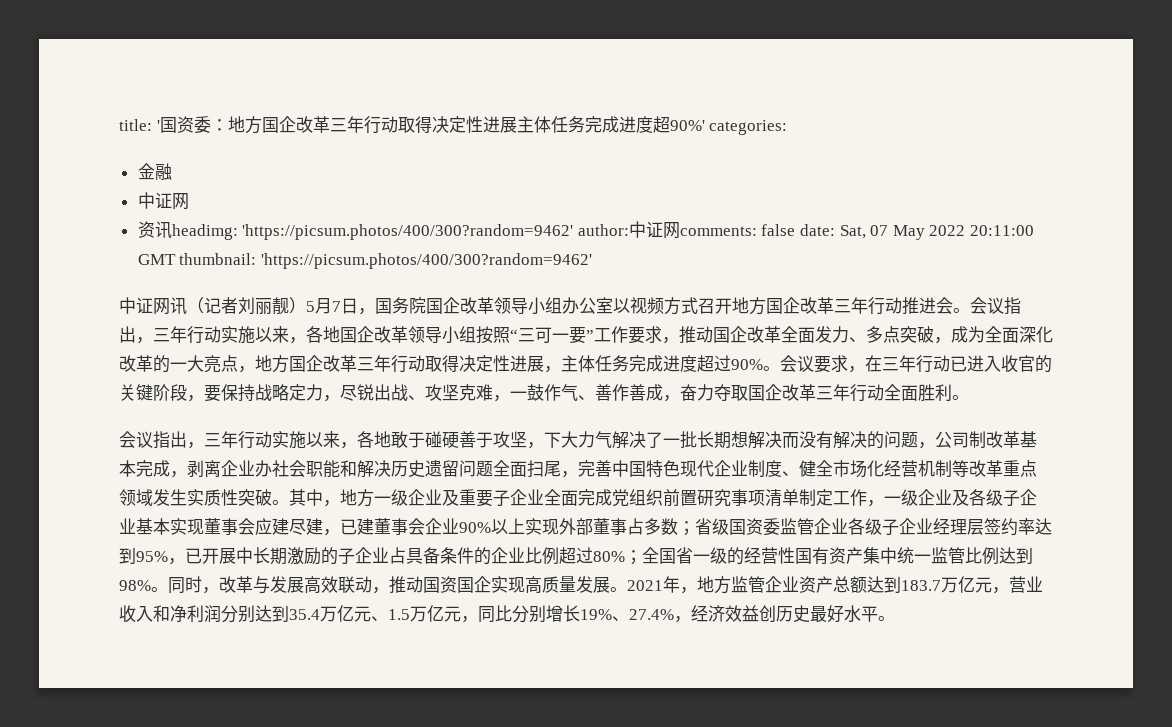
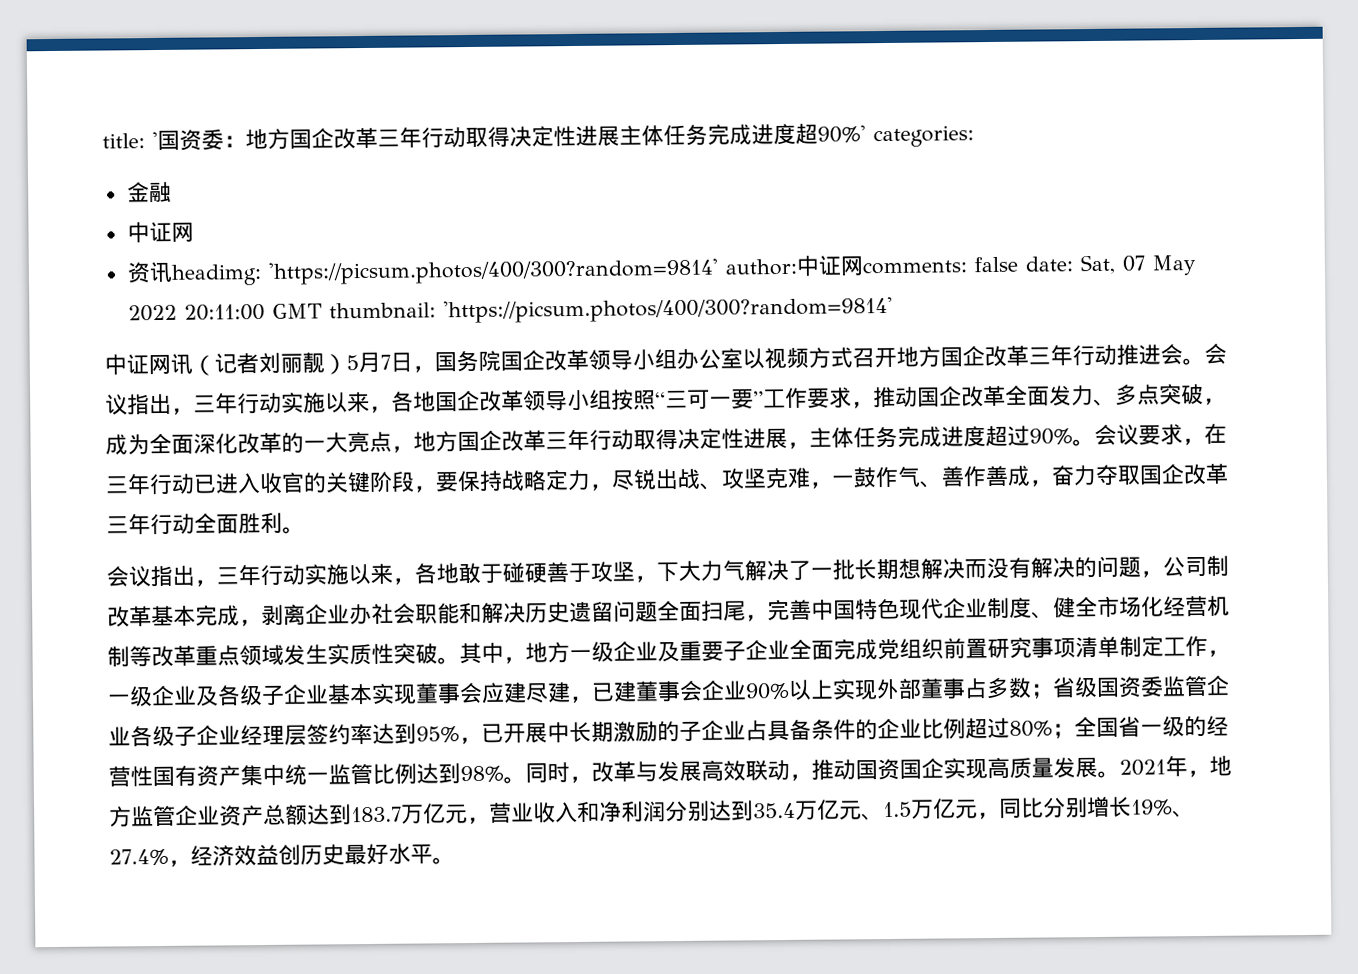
[242,224,574,240] 'https://picsum.photos/400/300?random=9462' -> [267,258,719,285] 'https://picsum.photos/400/300?random=9814'
[260,253,592,269] 'https://picsum.photos/400/300?random=9462' -> [442,296,893,324] 'https://picsum.photos/400/300?random=9814'

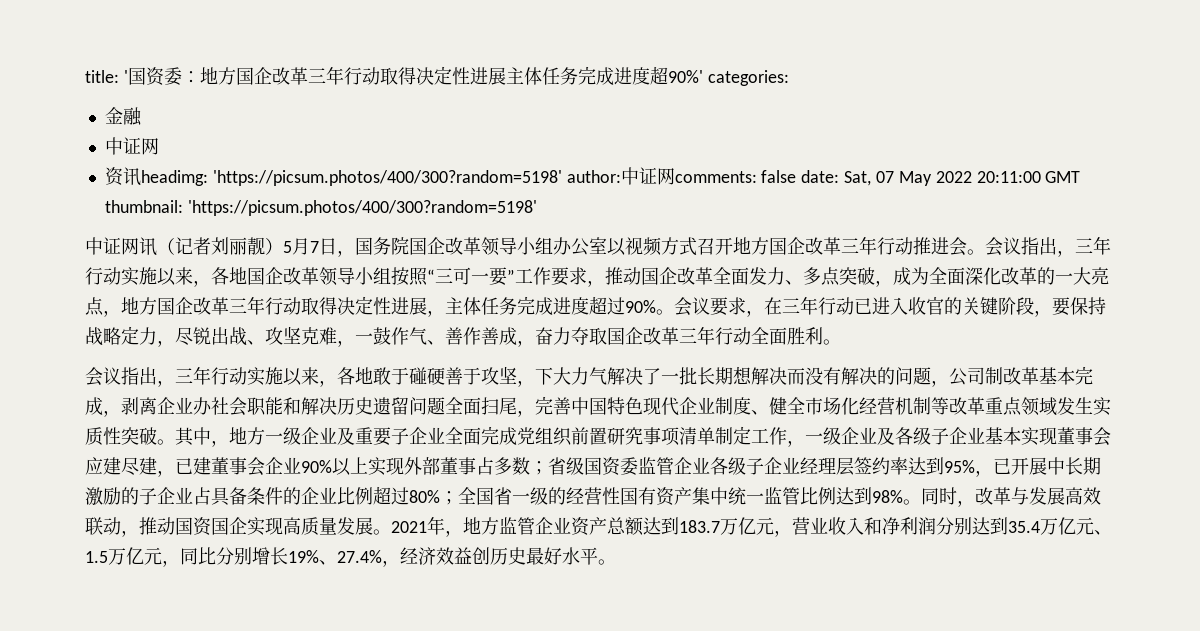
[267,258,719,285] 'https://picsum.photos/400/300?random=9814' -> [212,170,562,186] 'https://picsum.photos/400/300?random=5198'
[442,296,893,324] 'https://picsum.photos/400/300?random=9814' -> [187,200,537,216] 'https://picsum.photos/400/300?random=5198'

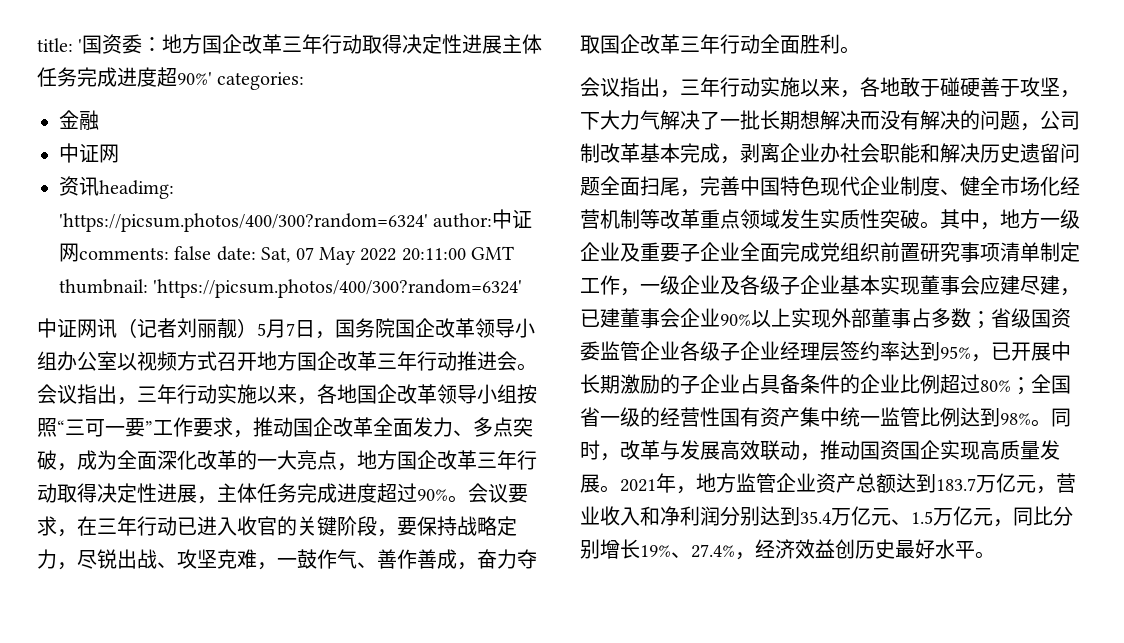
[212,170,562,186] 'https://picsum.photos/400/300?random=5198' -> [59,213,428,232] 'https://picsum.photos/400/300?random=6324'
[187,200,537,216] 'https://picsum.photos/400/300?random=5198' -> [153,279,523,298] 'https://picsum.photos/400/300?random=6324'

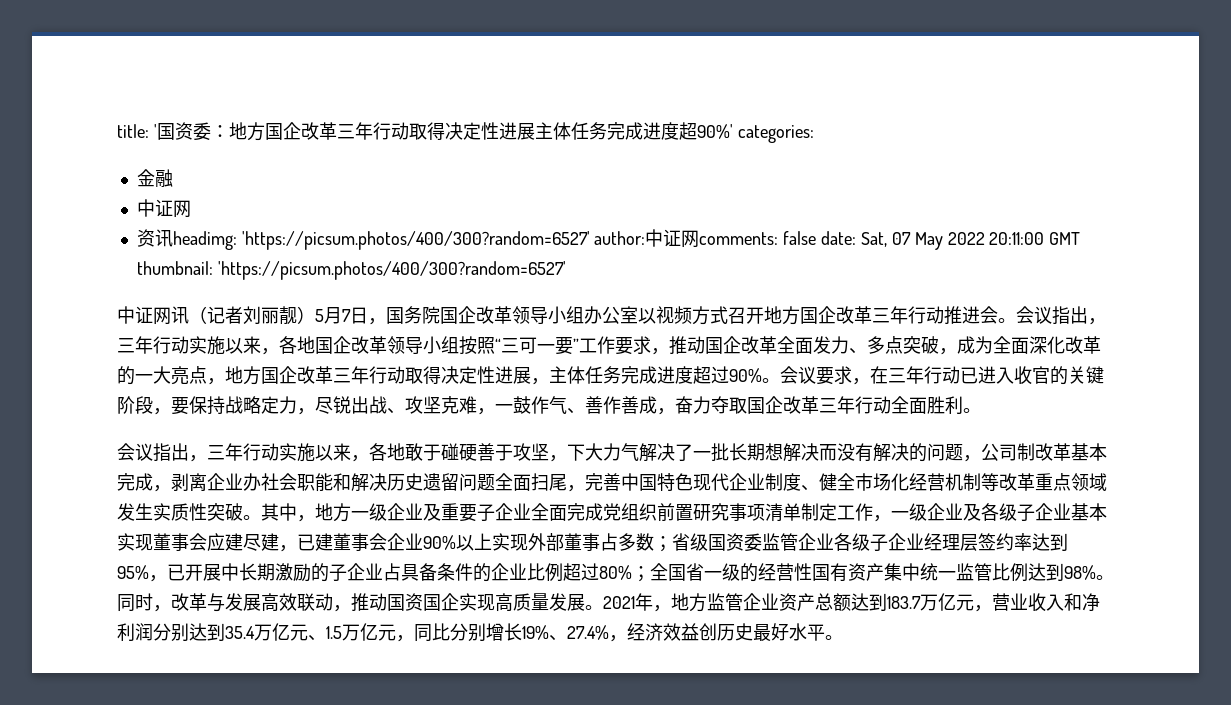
[59,213,428,232] 'https://picsum.photos/400/300?random=6324' -> [241,231,590,250] 'https://picsum.photos/400/300?random=6527'
[153,279,523,298] 'https://picsum.photos/400/300?random=6324' -> [217,261,566,280] 'https://picsum.photos/400/300?random=6527'

